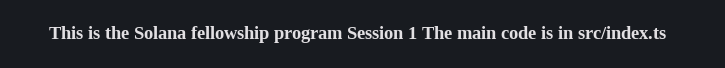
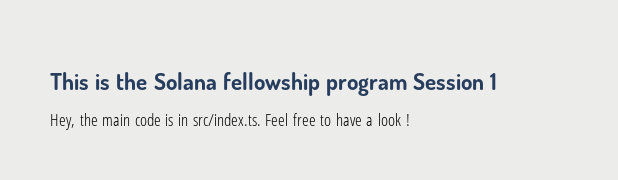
[422,26,452,39] The -> [50,113,98,130] // Hey, the
[578,26,666,39] src/index.ts -> [192,113,410,126] src/index.ts. Feel free to have a look !

